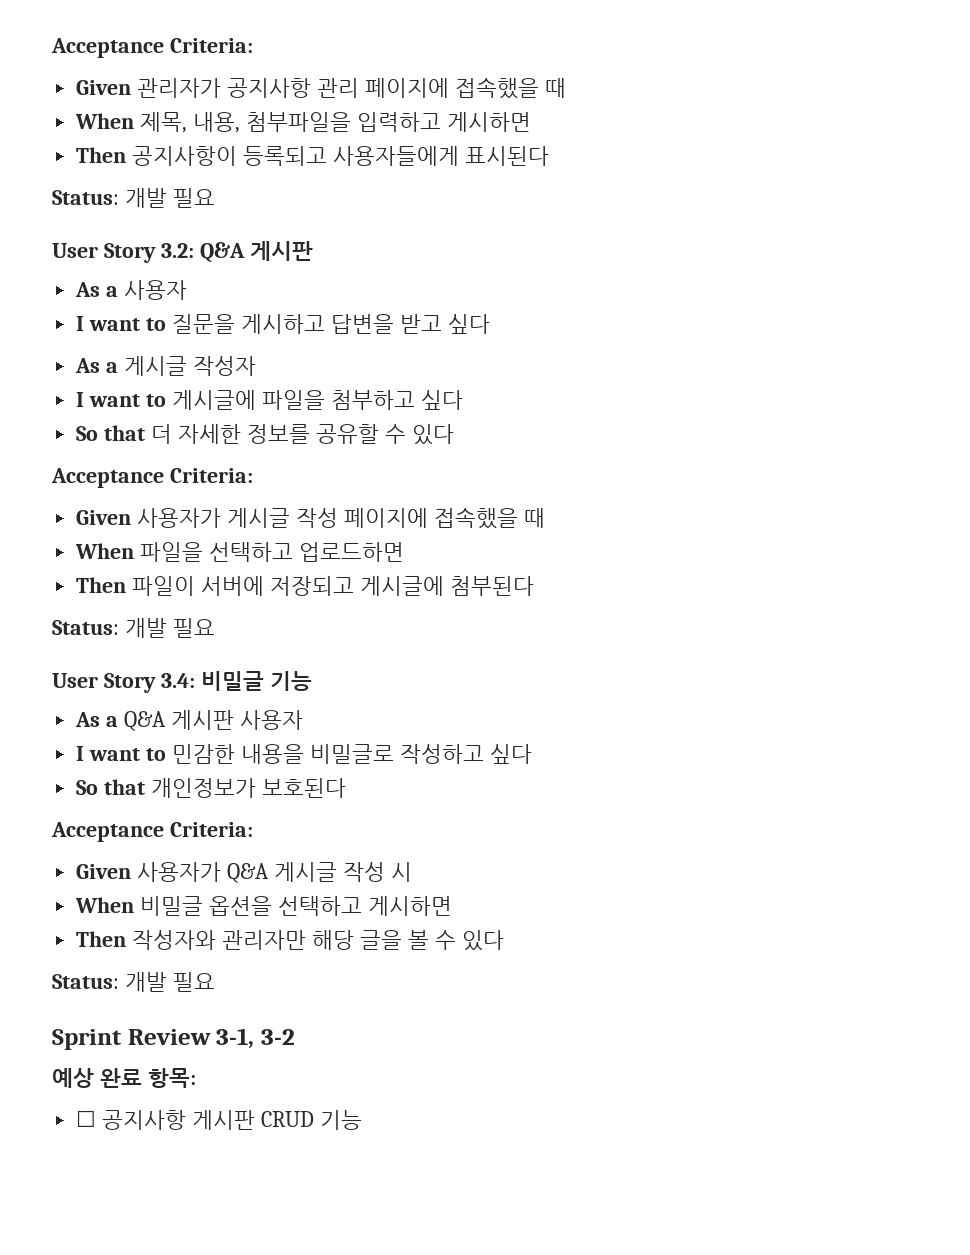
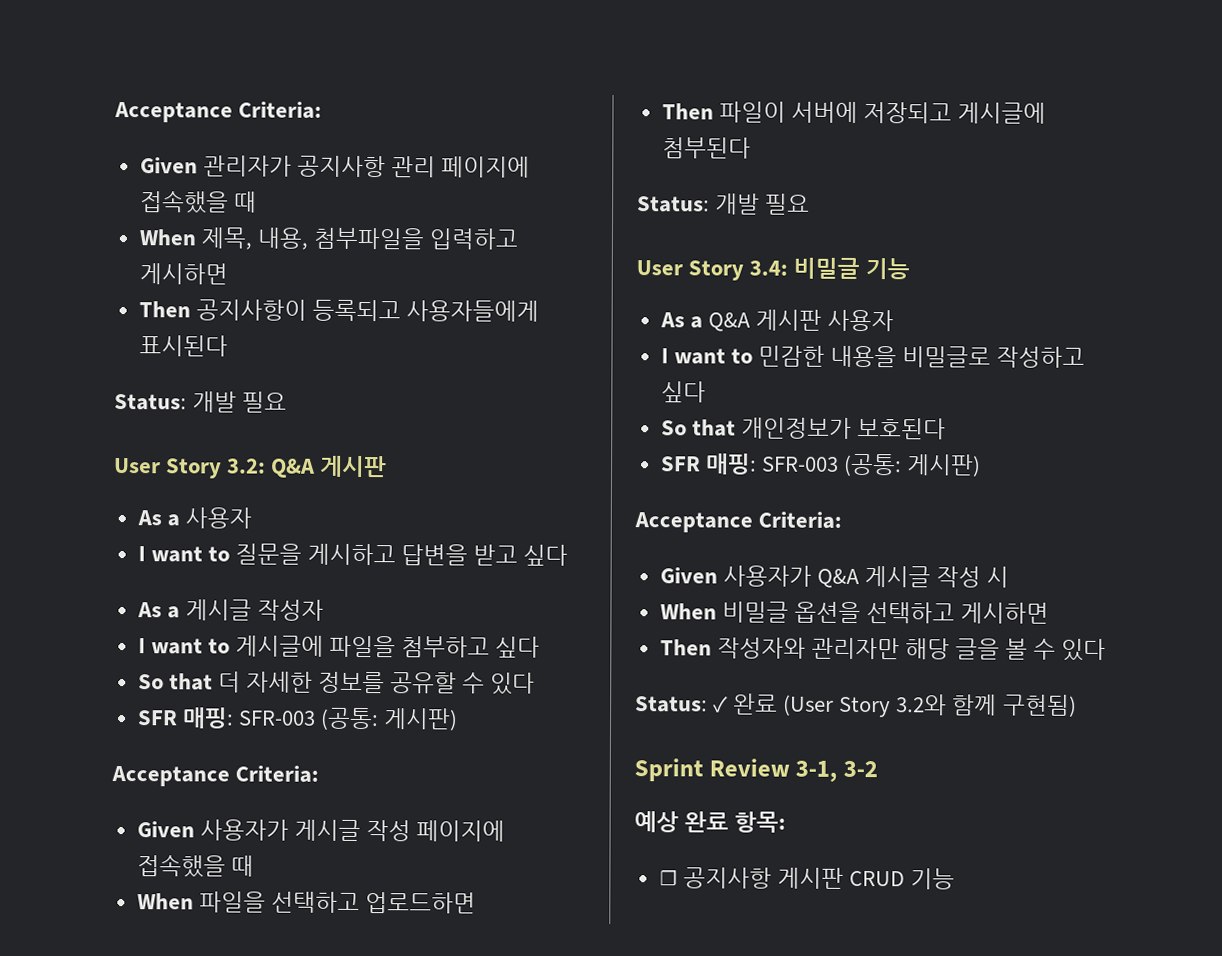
(454, 434) none -> [137,707,459,731] // SFR 매핑: SFR-003 (공통: 게시판)
(347, 788) none -> [660,453,982,477] // SFR 매핑: SFR-003 (공통: 게시판)
[124,972,215,992] 개발 필요 -> [713,693,1077,718] ✓ 완료 (User Story 3.2와 함께 구현됨)

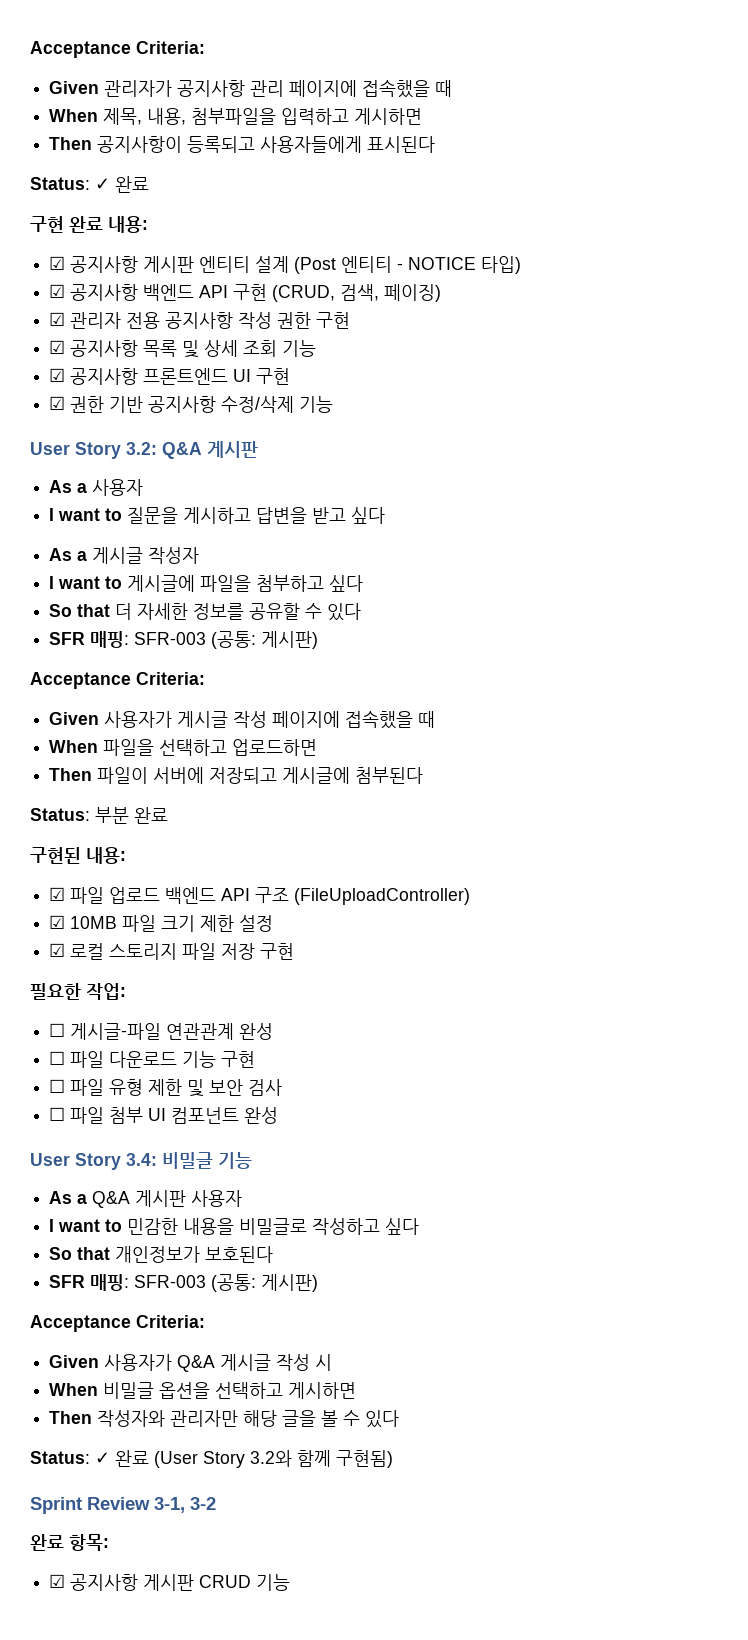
[192,391,288,413] 개발 필요 -> [95,176,149,193] [30,216,148,233] [49,256,522,274] [49,284,442,302] [49,312,351,329] [49,340,317,358] [49,368,291,385] [49,396,334,413] ✓ 완료 // 구현 완료 내용: // ☑ 공지사항 게시판 엔티티 설계 (Post 엔티티 - NOTICE 타입) // ☑ 공지사항 백엔드 API 구현 (CRUD, 검색, 페이징) // ☑ 관리자 전용 공지사항 작성 권한 구현 // ☑ 공지사항 목록 및 상세 조회 기능 // ☑ 공지사항 프론트엔드 UI 구현 // ☑ 권한 기반 공지사항 수정/삭제 기능
[715,193,811,215] 개발 필요 -> [95,807,168,824] [30,847,126,864] [49,887,471,905] [49,915,274,932] [49,943,295,960] [30,983,126,1000] [49,1023,274,1040] [49,1051,256,1068] [49,1079,283,1097] [49,1107,279,1124] 부분 완료 // 구현된 내용: // ☑ 파일 업로드 백엔드 API 구조 (FileUploadController) // ☑ 10MB 파일 크기 제한 설정 // ☑ 로컬 스토리지 파일 저장 구현 // 필요한 작업: // ☐ 게시글-파일 연관관계 완성 // ☐ 파일 다운로드 기능 구현 // ☐ 파일 유형 제한 및 보안 검사 // ☐ 파일 첨부 UI 컴포넌트 완성
[634,811,679,833] 예상 -> (216, 1503) none
[658,870,678,886] ☐ -> [49,1574,66,1588] ☑

